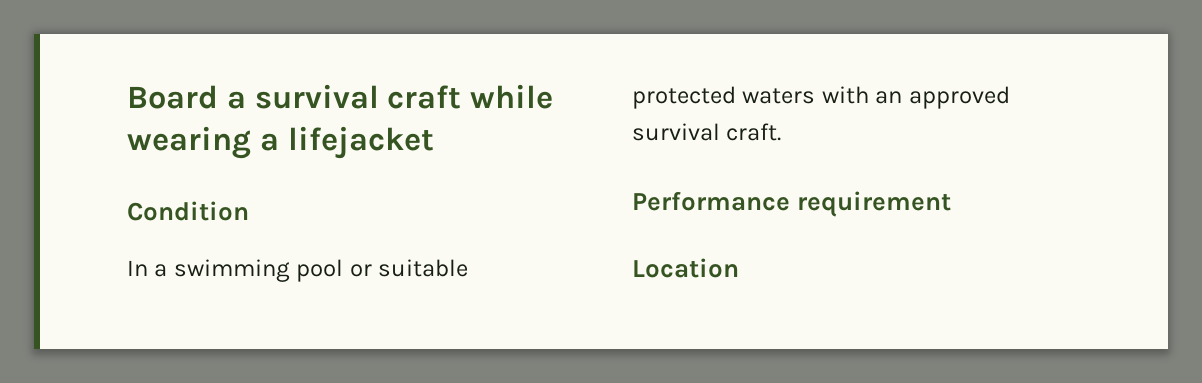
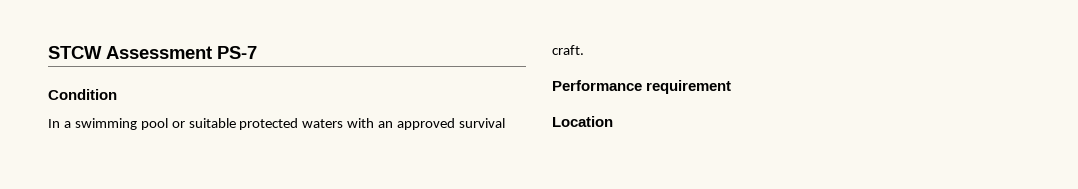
[127,84,554,109] [127,126,434,159] Board a survival craft while wearing a lifejacket -> [48,46,257,59] STCW Assessment PS-7

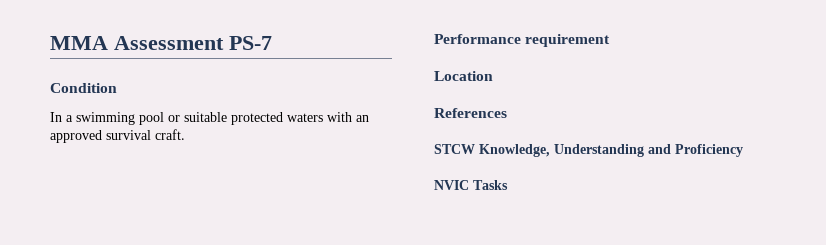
[48,46,102,59] STCW -> [50,36,108,50] MMA
(613, 121) none -> [434,108,507,118] [434,144,743,157] [434,180,508,190] // References // STCW Knowledge, Understanding and Proficiency // NVIC Tasks

